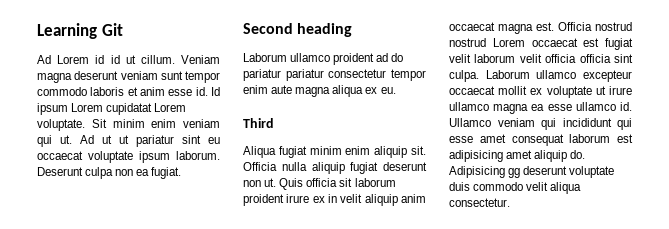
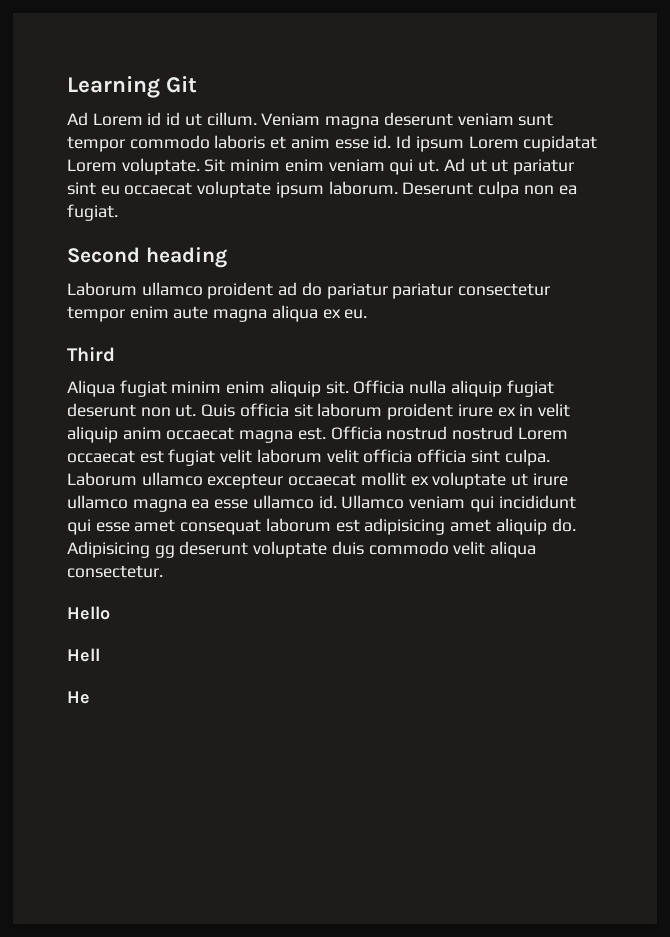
(510, 202) none -> [67,606,110,620] [67,648,100,662] [67,691,90,704] // Hello // Hell // He

